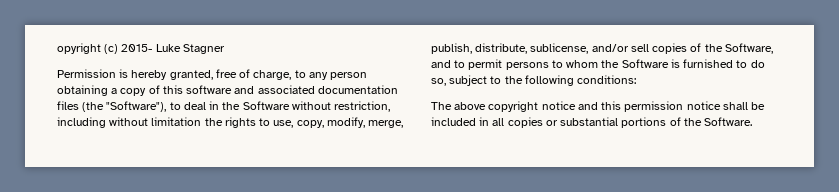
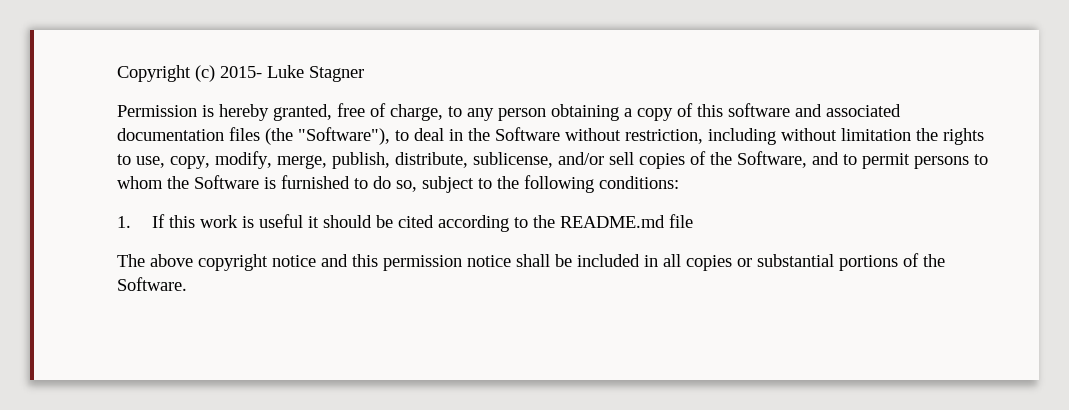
[57,43,101,54] opyright -> [117,65,191,82] Copyright
(637, 79) none -> [117,214,694,232] // 1. If this work is useful it should be cited according to the README.md file

